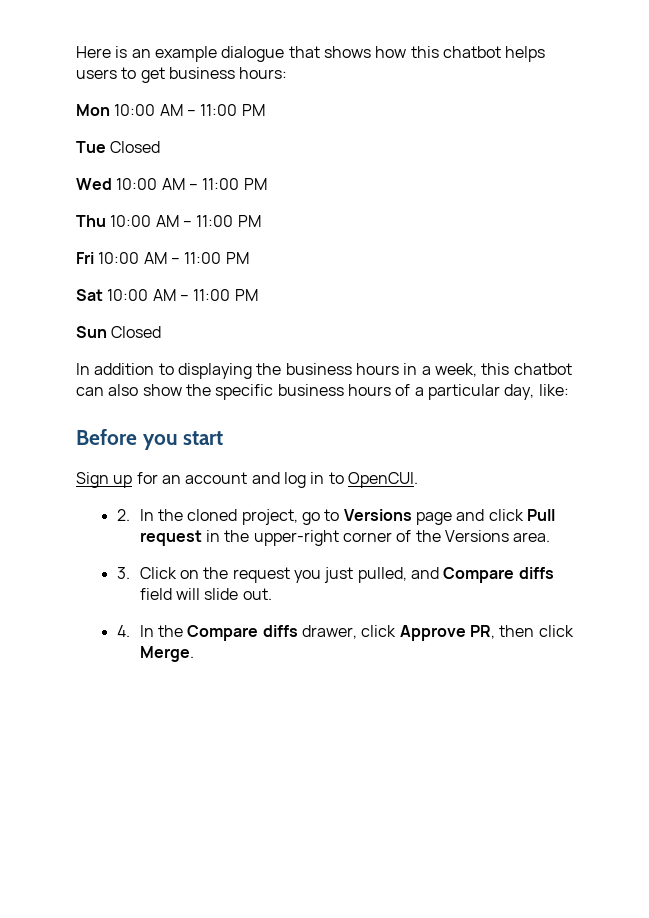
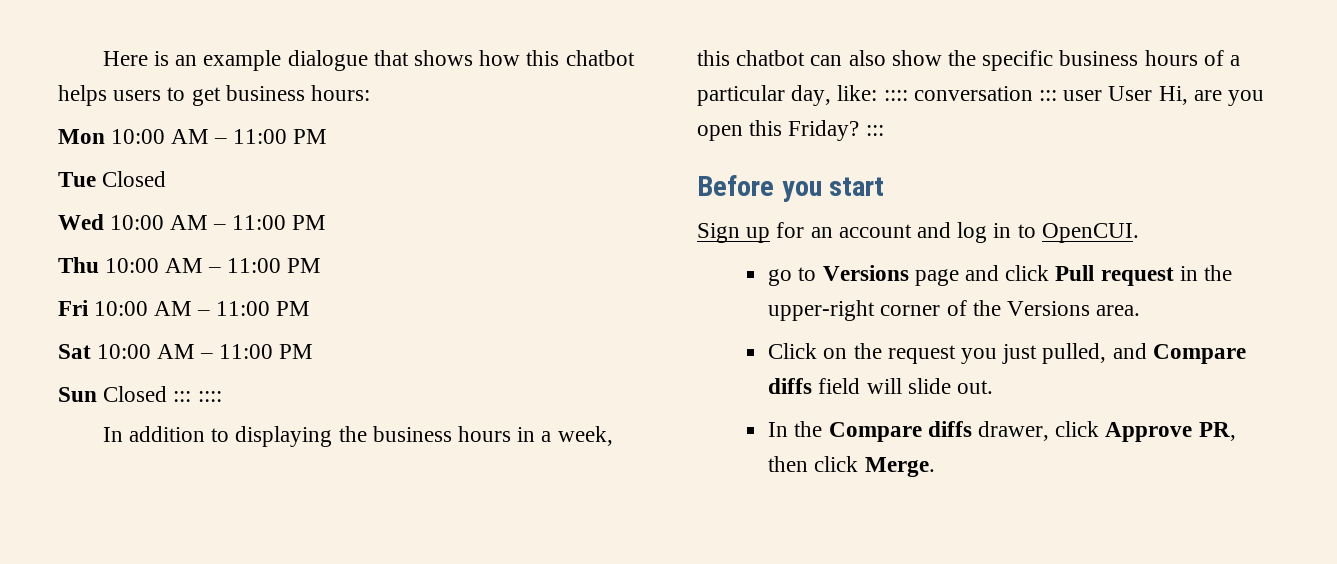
(162, 332) none -> [173,391,222,402] ::: ::::
(569, 390) none -> [883,86,1265,106] [697,120,884,141] :::: conversation ::: user User Hi, are you open this Friday? :::
[116,509,298,525] 2. In the cloned project, -> (1139, 233) none
[116,567,130,579] 3. -> (1141, 310) none
[116,625,130,637] 4. -> (993, 387) none

